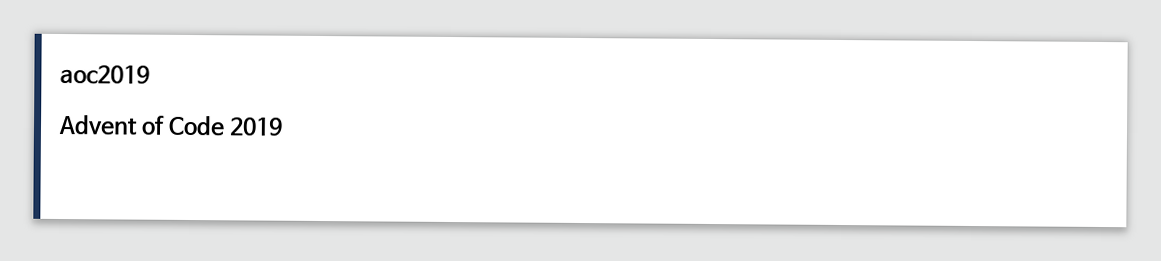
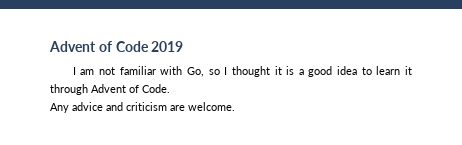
[60,65,150,85] aoc2019 // -> (49, 46) none
(284, 126) none -> [72,66,412,77] [50,84,170,95] [50,102,235,113] // I am not familiar with Go, so I thought it is a good idea to learn it through Advent of Code. // Any advice and criticism are welcome.

